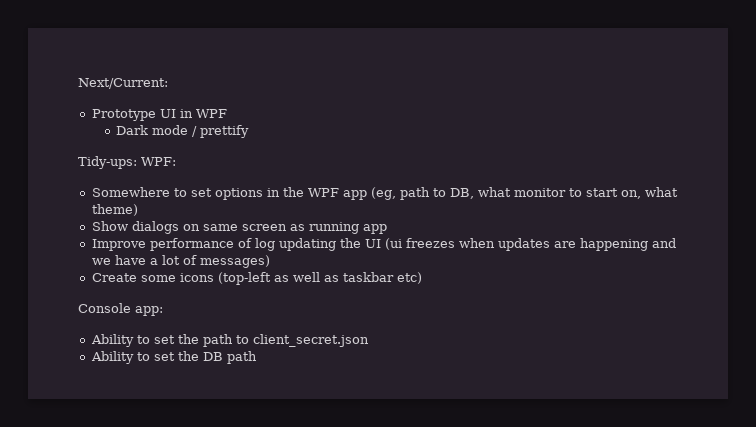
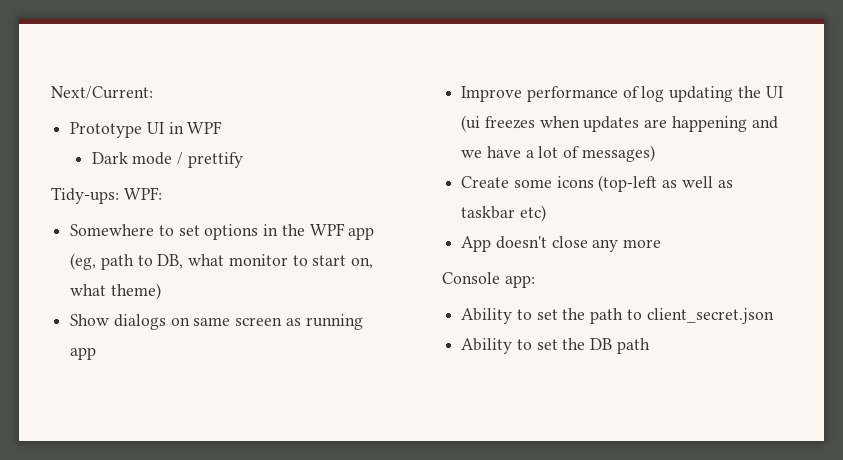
(422, 278) none -> [461,236,662,252] // App doesn't close any more

